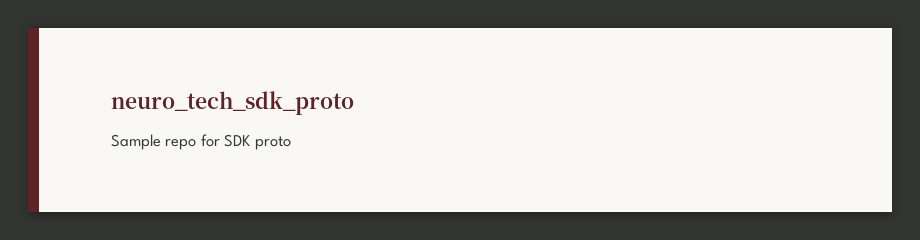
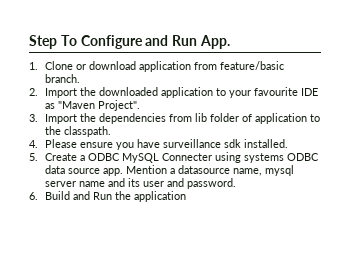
[111,91,354,115] [111,134,291,150] neuro_tech_sdk_proto // Sample repo for SDK proto -> [29,35,230,49] [29,61,284,72] [44,74,80,83] [29,87,318,98] [44,100,140,111] [29,113,320,124] [44,126,111,137] [29,139,288,150] [29,152,319,163] [44,165,294,176] [44,178,236,189] [29,191,186,202] Step To Configure and Run App. // 1. Clone or download application from feature/basic branch. // 2. Import the downloaded application to your favourite IDE as "Maven Project". // 3. Import the dependencies from lib folder of application to the classpath. // 4. Please ensure you have surveillance sdk installed. // 5. Create a ODBC MySQL Connecter using systems ODBC data source app. Mention a datasource name, mysql server name and its user and password. // 6. Build and Run the application

